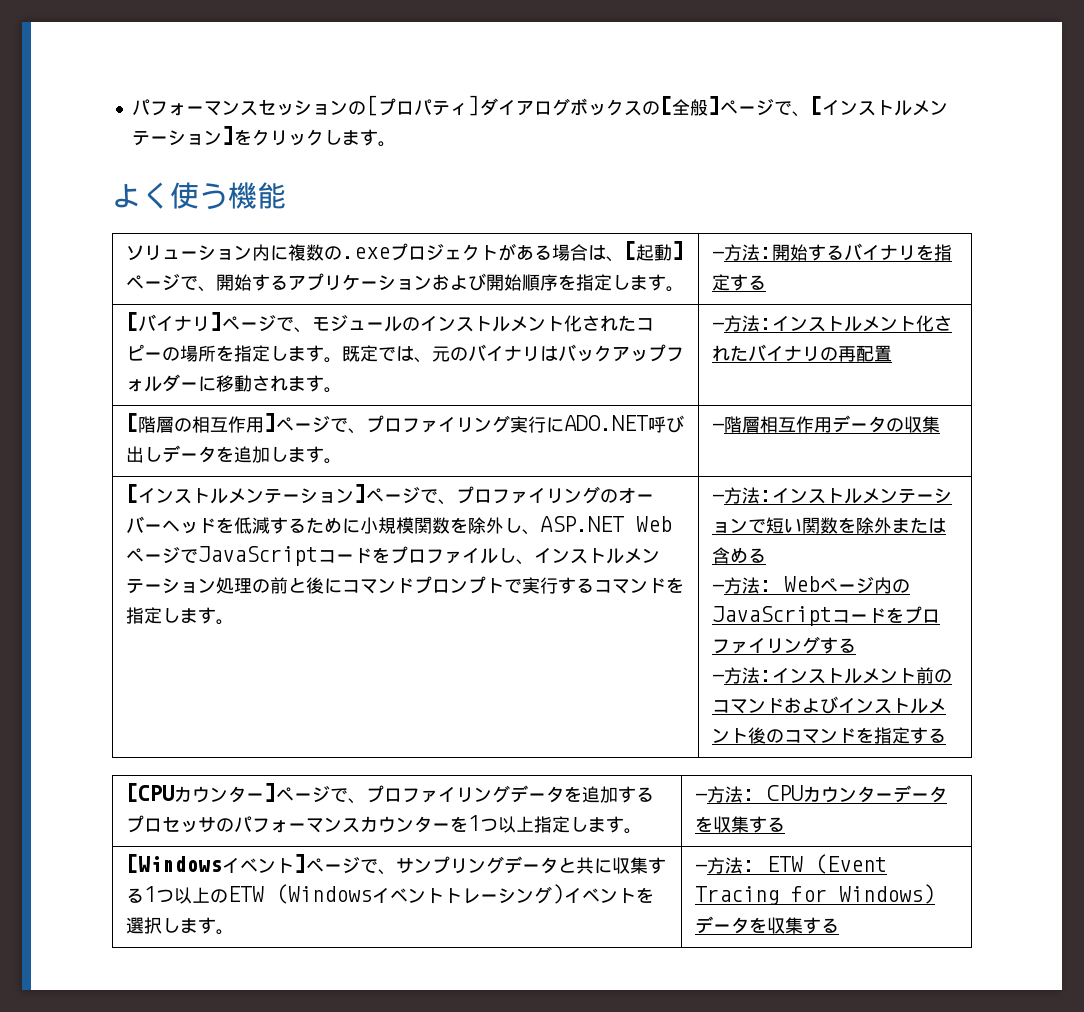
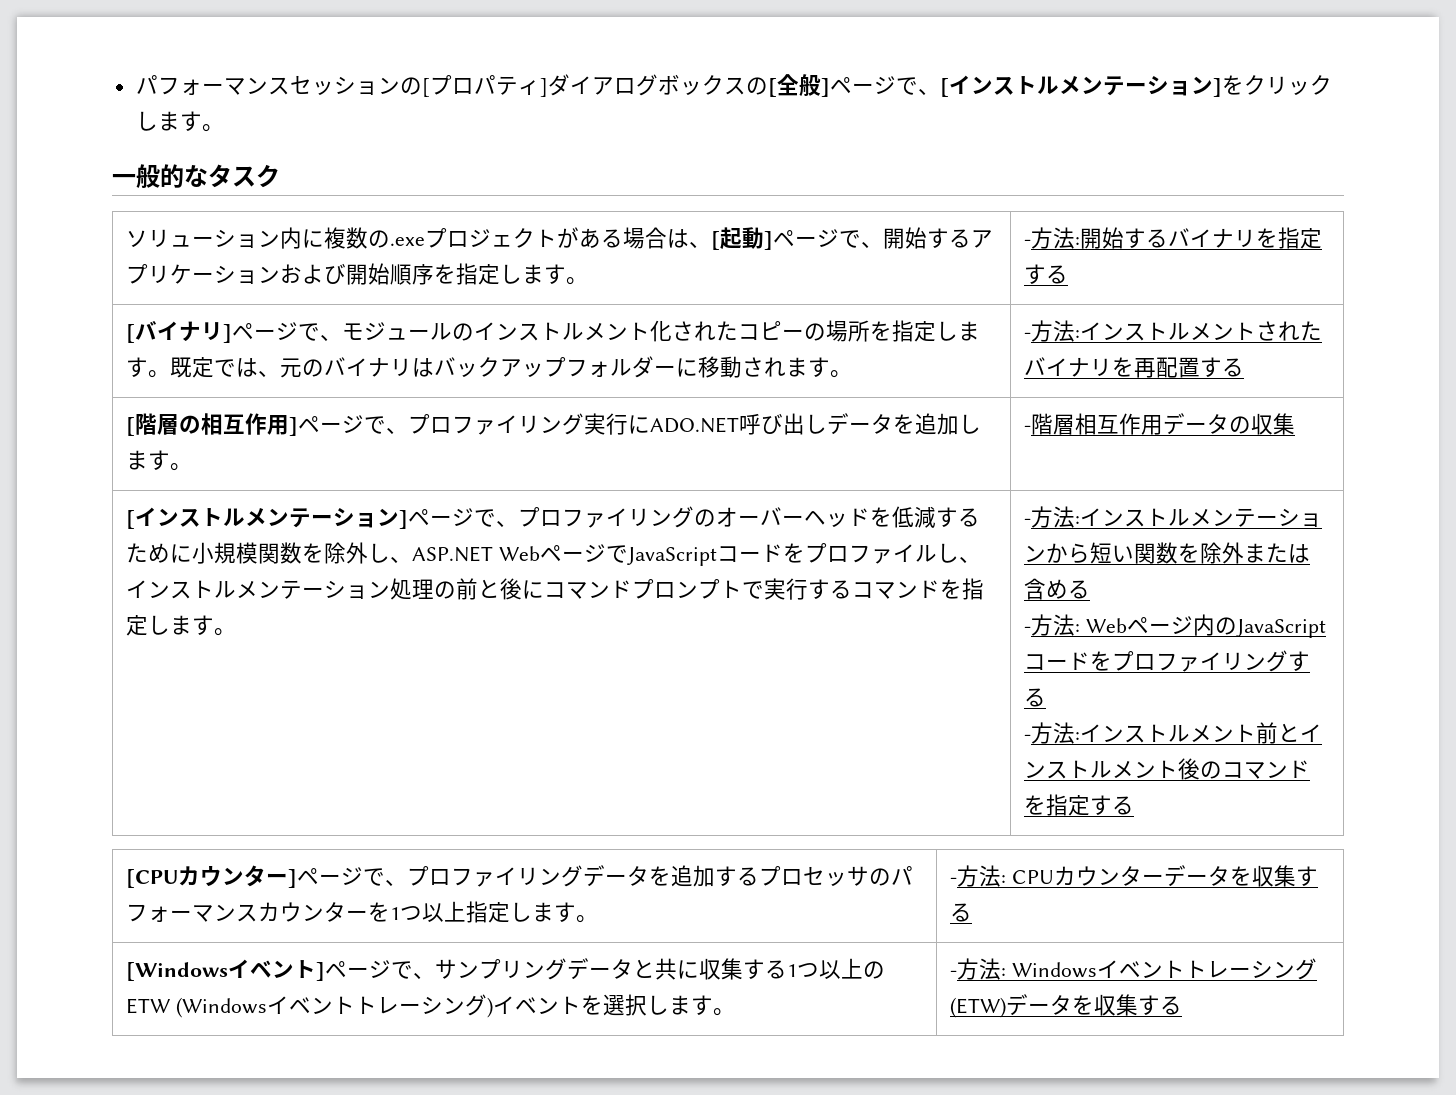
[112,182,286,210] よく使う機能 -> [112,164,280,188] 一般的なタスク
[916,315,935,332] 化 -> (1256, 331) none
[820,347,839,361] の -> [1111,357,1134,377] を
(893, 353) none -> [1199,357,1244,377] する
[748,519,767,533] で -> [1045,543,1090,564] から
[934,669,953,683] [712,696,839,714] のコマンドおよび -> [1277,723,1300,742] と
[767,854,888,874] [695,884,936,905] ETW (Event Tracing for Windows) -> [1011,958,1317,980] [949,997,1006,1018] Windowsイベントトレーシング(ETW)

